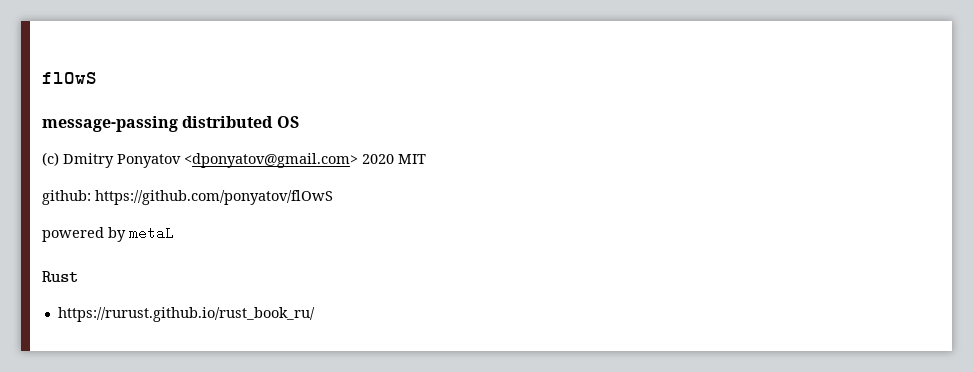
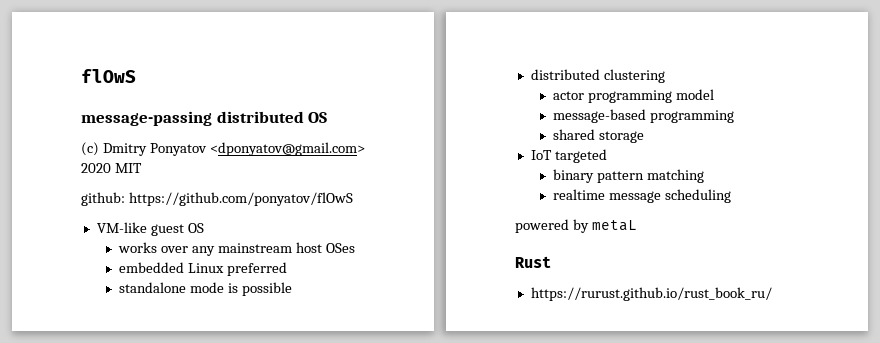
(333, 197) none -> [96,222,204,236] [118,242,355,256] [119,262,287,276] [119,282,292,296] [530,69,665,83] [553,89,714,103] [553,109,734,123] [553,129,644,143] [530,149,607,163] [553,169,704,183] [553,189,731,203] // VM-like guest OS // works over any mainstream host OSes // embedded Linux preferred // standalone mode is possible // distributed clustering // actor programming model // message-based programming // shared storage // IoT targeted // binary pattern matching // realtime message scheduling

